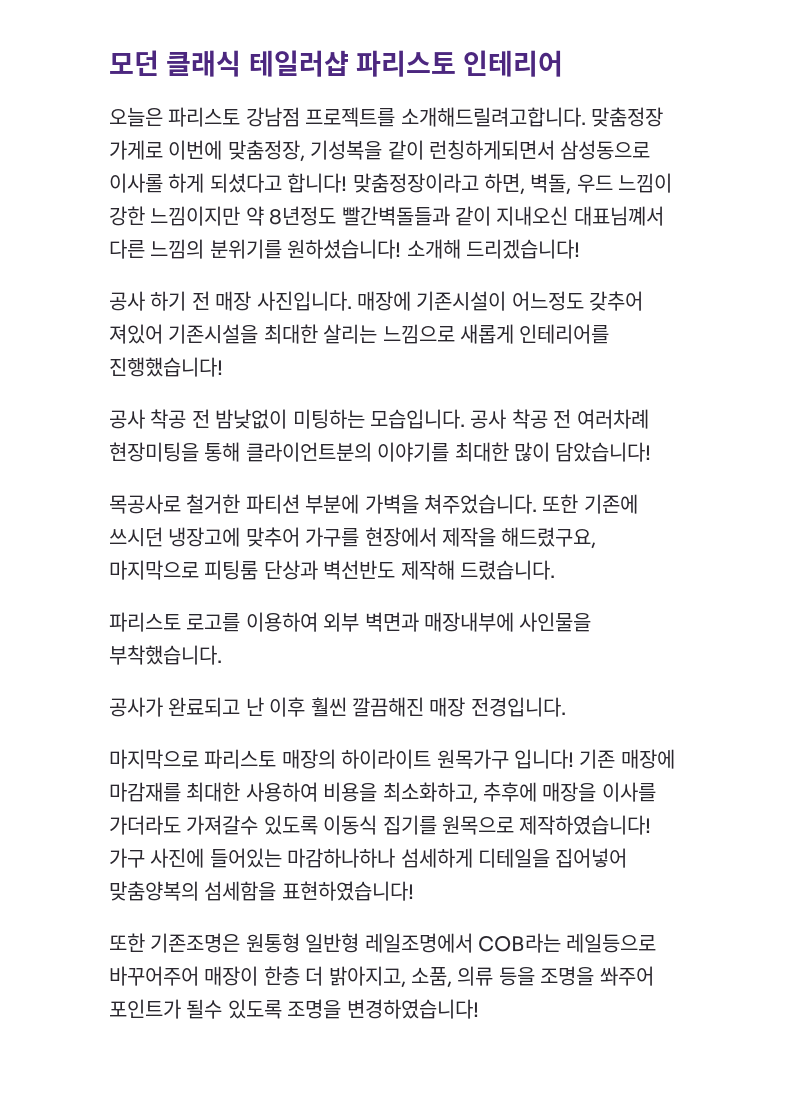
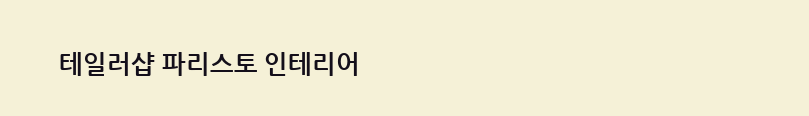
[109,50,242,77] 모던 클래식 -> (59, 64) none
[109,107,663,127] [109,140,651,162] [109,173,673,195] [109,206,664,226] [109,239,580,259] [109,291,644,311] [109,324,610,344] [109,357,223,377] [109,409,649,429] [109,442,652,462] [109,494,638,514] [109,527,597,549] [109,560,555,580] [109,612,592,632] [109,645,222,665] [109,697,566,717] [109,749,675,769] [109,782,656,804] [109,815,652,835] [109,848,628,868] [109,881,414,901] [109,933,657,953] [109,966,654,988] [109,999,479,1019] // 오늘은 파리스토 강남점 프로젝트를 소개해드릴려고합니다. 맞춤정장 가게로 이번에 맞춤정장, 기성복을 같이 런칭하게되면서 삼성동으로 이사롤 하게 되셨다고 합니다! 맞춤정장이라고 하면, 벽돌, 우드 느낌이 강한 느낌이지만 약 8년정도 빨간벽돌들과 같이 지내오신 대표님꼐서 다른 느낌의 분위기를 원하셨습니다! 소개해 드리겠습니다! // 공사 하기 전 매장 사진입니다. 매장에 기존시설이 어느정도 갖추어 져있어 기존시설을 최대한 살리는 느낌으로 새롭게 인테리어를 진행했습니다! // 공사 착공 전 밤낮없이 미팅하는 모습입니다. 공사 착공 전 여러차례 현장미팅을 통해 클라이언트분의 이야기를 최대한 많이 담았습니다! // 목공사로 철거한 파티션 부분에 가벽을 쳐주었습니다. 또한 기존에 쓰시던 냉장고에 맞추어 가구를 현장에서 제작을 해드렸구요, 마지막으로 피팅룸 단상과 벽선반도 제작해 드렸습니다. // 파리스토 로고를 이용하여 외부 벽면과 매장내부에 사인물을 부착했습니다. // 공사가 완료되고 난 이후 훨씬 깔끔해진 매장 전경입니다. // 마지막으로 파리스토 매장의 하이라이트 원목가구 입니다! 기존 매장에 마감재를 최대한 사용하여 비용을 최소화하고, 추후에 매장을 이사를 가더라도 가져갈수 있도록 이동식 집기를 원목으로 제작하였습니다! 가구 사진에 들어있는 마감하나하나 섬세하게 디테일을 집어넣어 맞춤양복의 섬세함을 표현하였습니다! // 또한 기존조명은 원통형 일반형 레일조명에서 COB라는 레일등으로 바꾸어주어 매장이 한층 더 밝아지고, 소품, 의류 등을 조명을 쏴주어 포인트가 될수 있도록 조명을 변경하였습니다! -> (361, 64) none

